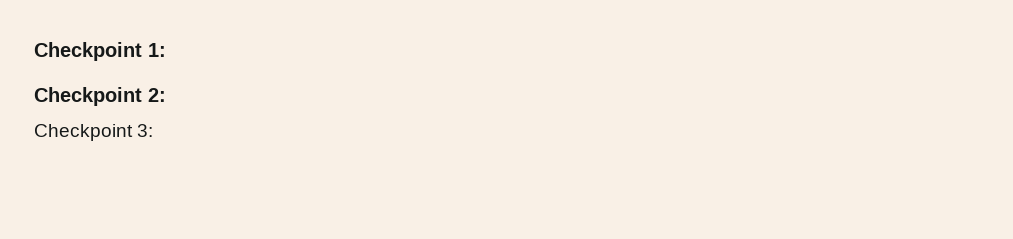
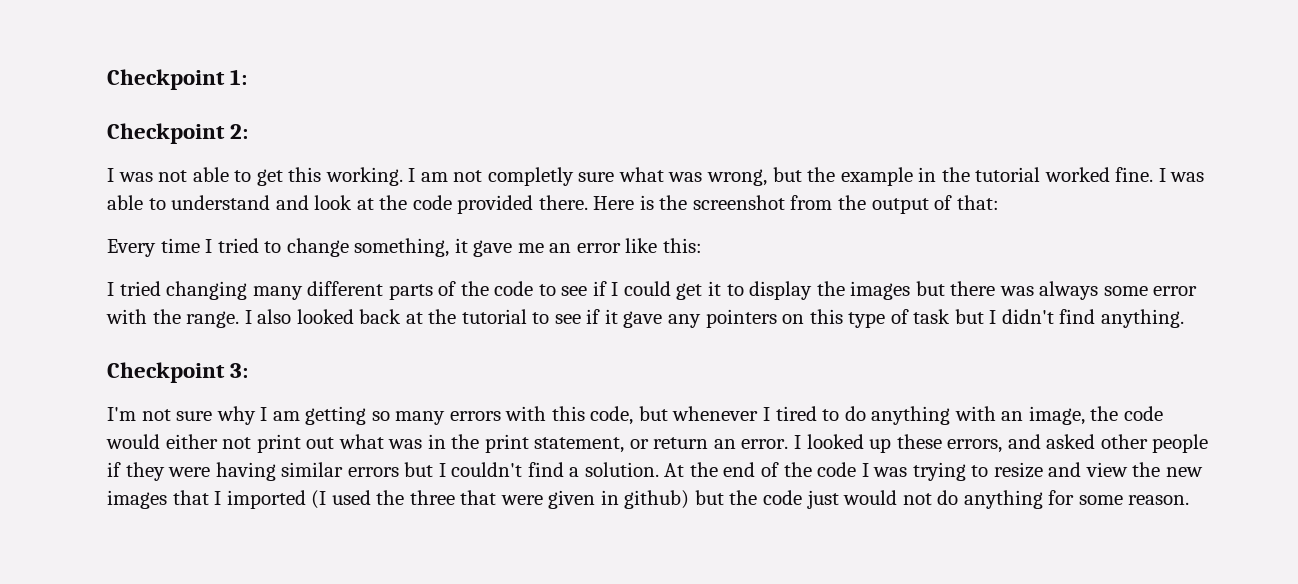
[34,124,154,141] Checkpoint 3: -> [107,167,1205,186] [107,195,999,214] [107,238,702,257] [107,281,1198,300] [106,309,1184,328] [107,362,249,383] [107,406,1163,425] [106,434,1209,453] [107,462,1203,481] [107,490,1190,509] I was not able to get this working. I am not completly sure what was wrong, but the example in the tutorial worked fine. I was able to understand and look at the code provided there. Here is the screenshot from the output of that: // Every time I tried to change something, it gave me an error like this: // I tried changing many different parts of the code to see if I could get it to display the images but there was always some error with the range. I also looked back at the tutorial to see if it gave any pointers on this type of task but I didn't find anything. // Checkpoint 3: // I'm not sure why I am getting so many errors with this code, but whenever I tired to do anything with an image, the code would either not print out what was in the print statement, or return an error. I looked up these errors, and asked other people if they were having similar errors but I couldn't find a solution. At the end of the code I was trying to resize and view the new images that I imported (I used the three that were given in github) but the code just would not do anything for some reason.

